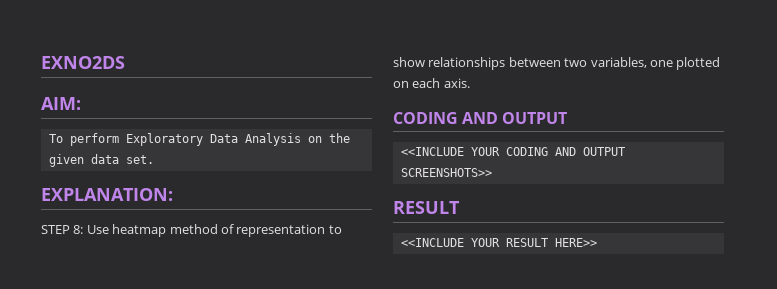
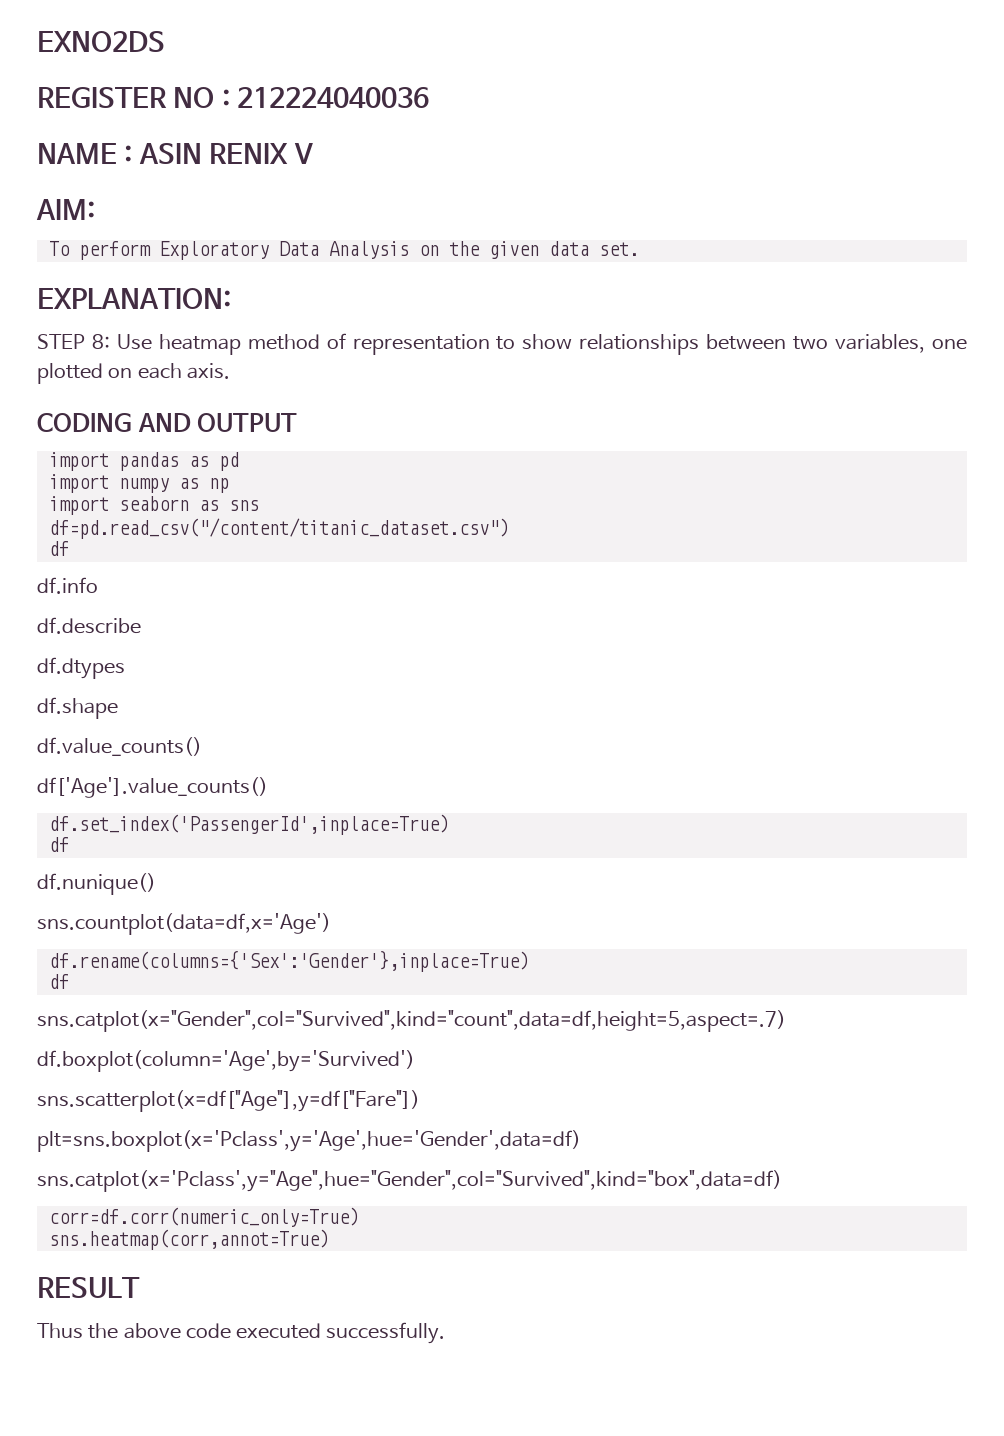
(125, 62) none -> [37,87,430,108] [37,143,313,164] // REGISTER NO : 212224040036 // NAME : ASIN RENIX V
[400,147,625,156] [400,168,492,177] [393,201,460,214] [400,238,597,247] <<INCLUDE YOUR CODING AND OUTPUT SCREENSHOTS>> // RESULT // <<INCLUDE YOUR RESULT HERE>> -> [48,452,239,471] [48,474,229,493] [48,496,259,515] [48,518,509,539] [48,541,69,556] [37,577,98,594] [37,617,141,634] [37,657,125,679] [37,697,118,719] [37,737,202,756] [37,777,268,798] [48,814,449,835] [48,837,69,852] [37,873,156,895] [37,913,331,935] [48,950,529,972] [48,974,69,989] [37,1010,786,1032] [37,1050,415,1072] [37,1090,420,1112] [37,1130,581,1152] [37,1170,782,1192] [48,1207,359,1227] [48,1229,329,1250] [37,1277,140,1298] [37,1322,446,1344] import pandas as pd // import numpy as np // import seaborn as sns // df=pd.read_csv("/content/titanic_dataset.csv") // df // df.info // df.describe // df.dtypes // df.shape // df.value_counts() // df['Age'].value_counts() // df.set_index('PassengerId',inplace=True) // df // df.nunique() // sns.countplot(data=df,x='Age') // df.rename(columns={'Sex':'Gender'},inplace=True) // df // sns.catplot(x="Gender",col="Survived",kind="count",data=df,height=5,aspect=.7) // df.boxplot(column='Age',by='Survived') // sns.scatterplot(x=df["Age"],y=df["Fare"]) // plt=sns.boxplot(x='Pclass',y='Age',hue='Gender',data=df) // sns.catplot(x='Pclass',y="Age",hue="Gender",col="Survived",kind="box",data=df) // corr=df.corr(numeric_only=True) // sns.heatmap(corr,annot=True) // RESULT // Thus the above code executed successfully.

